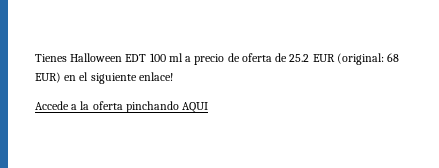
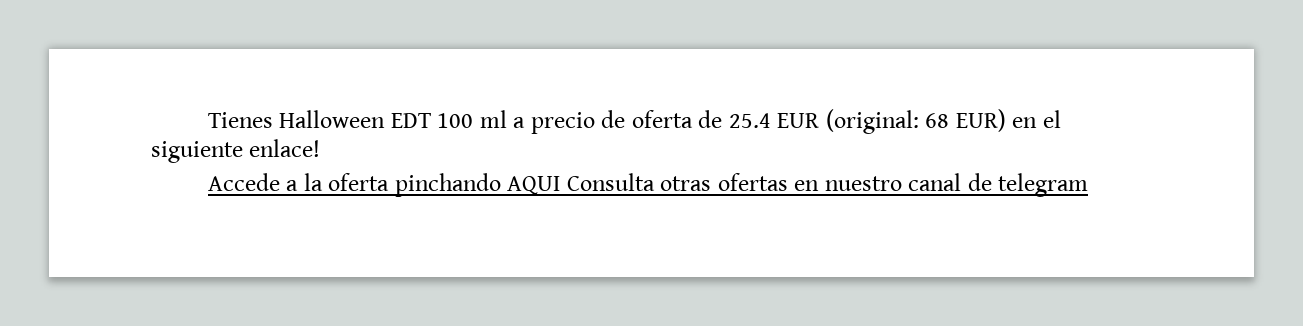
[289,54,310,62] 25.2 -> [728,113,771,128] 25.4
(209, 107) none -> [566,173,1089,197] Consulta otras ofertas en nuestro canal de telegram

